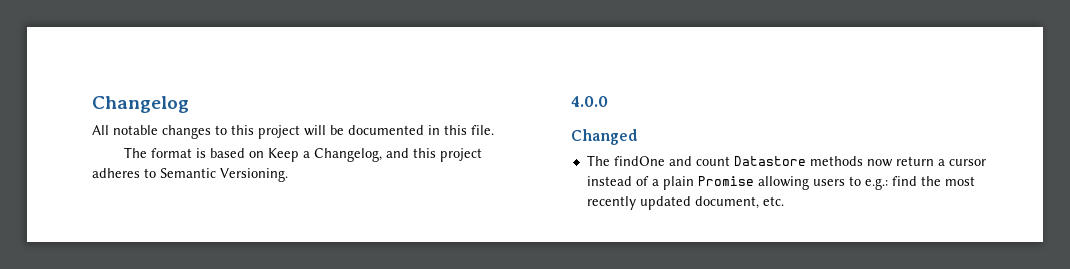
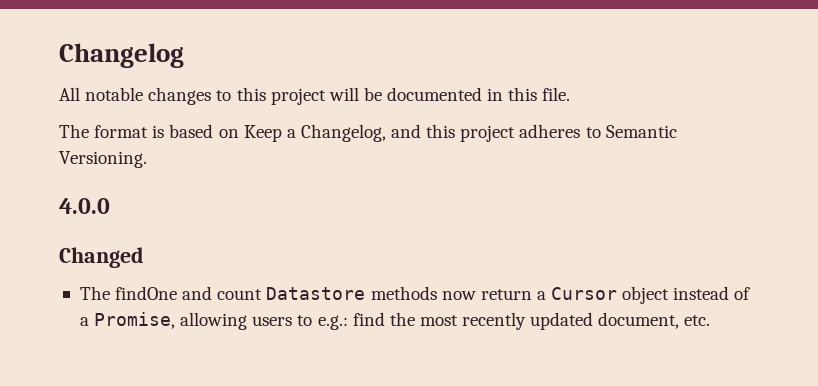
[948,159,986,166] cursor -> [551,286,670,304] Cursor object
[662,176,754,190] plain Promise -> [94,312,176,329] Promise,

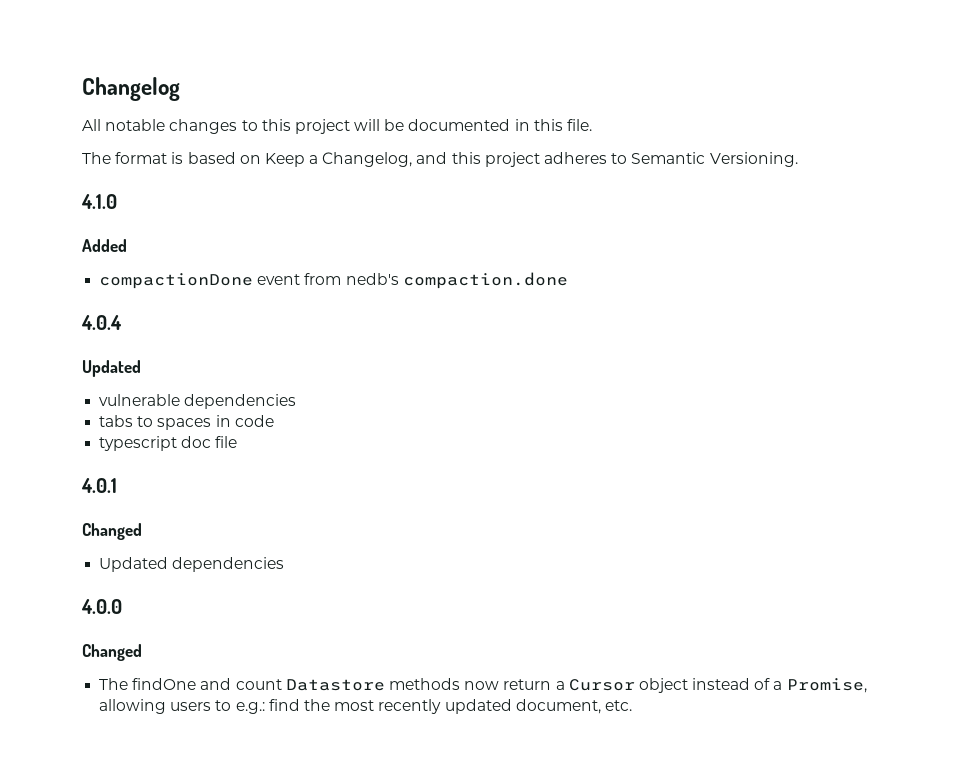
(147, 159) none -> [81,194,117,209] [82,239,127,252] [99,272,568,289] [81,315,122,330] [82,360,141,377] [99,394,297,409] [99,415,274,430] [99,436,238,451] [81,478,117,493] [82,523,142,540] [99,557,285,572] // 4.1.0 // Added // compactionDone event from nedb's compaction.done // 4.0.4 // Updated // vulnerable dependencies // tabs to spaces in code // typescript doc file // 4.0.1 // Changed // Updated dependencies

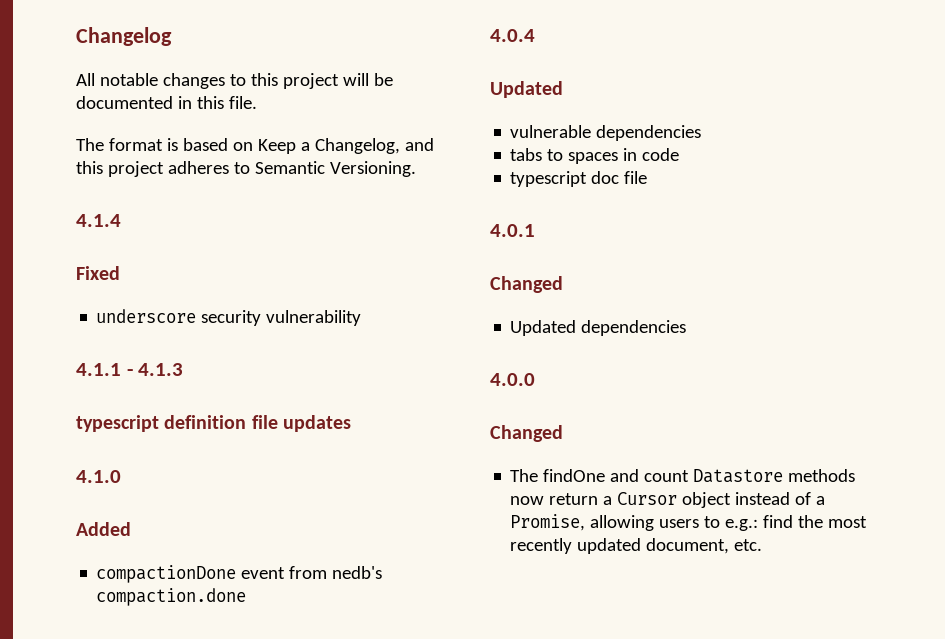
(798, 159) none -> [76,214,121,227] [76,266,120,280] [96,309,362,326] [76,363,184,376] [76,415,351,432] // 4.1.4 // Fixed // underscore security vulnerability // 4.1.1 - 4.1.3 // typescript definition file updates

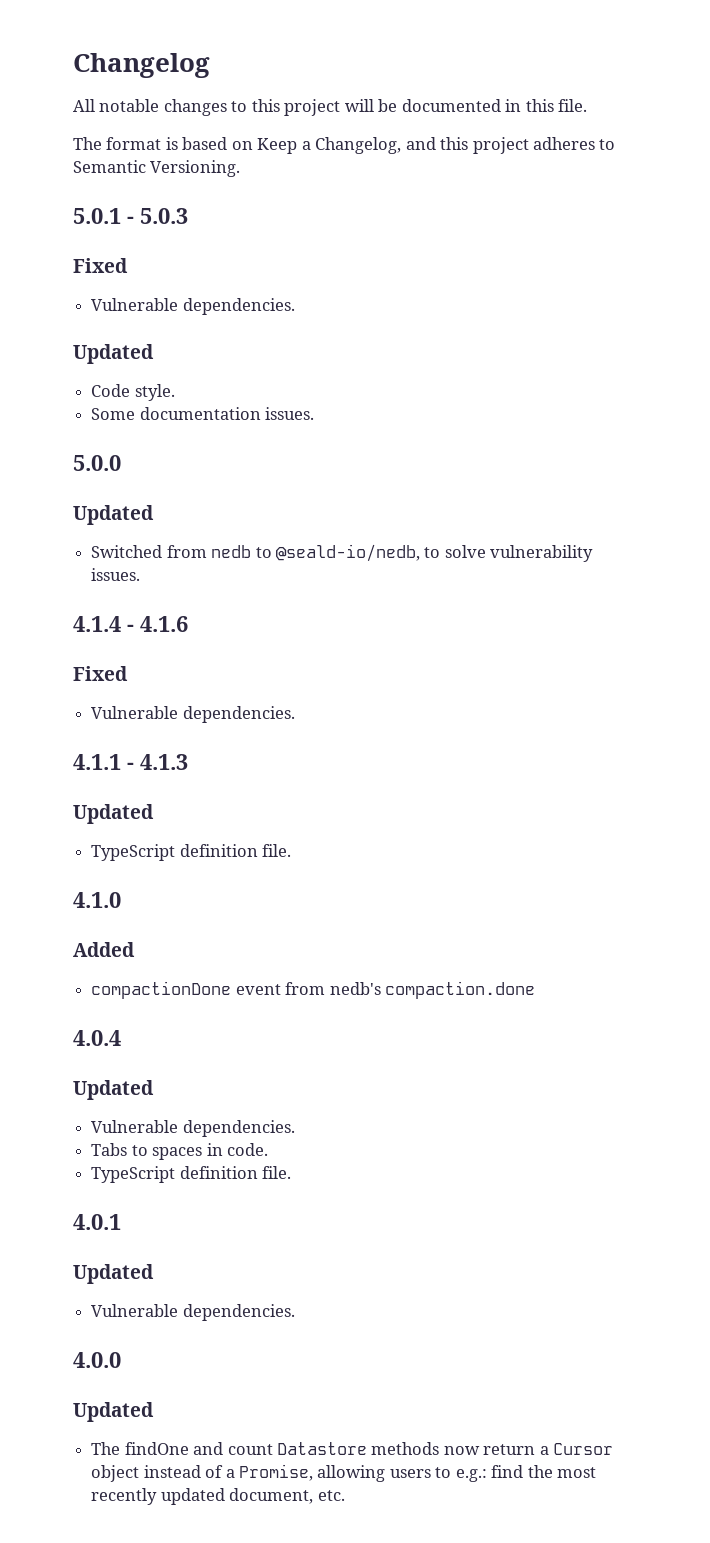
[76,214,121,227] [76,266,120,280] [96,309,362,326] 4.1.4 // Fixed // underscore security vulnerability -> [73,208,188,224] [73,258,128,273] [91,298,295,315] [73,344,154,364] [91,384,175,401] [91,407,315,420] [73,455,121,471] [73,505,154,525] [91,544,594,562] [91,568,141,581] [73,616,188,632] [73,666,128,681] [91,706,295,723] 5.0.1 - 5.0.3 // Fixed // Vulnerable dependencies. // Updated // Code style. // Some documentation issues. // 5.0.0 // Updated // Switched from nedb to @seald-io/nedb, to solve vulnerability issues. // 4.1.4 - 4.1.6 // Fixed // Vulnerable dependencies.
[76,415,351,432] typescript definition file updates -> [73,804,154,824] [91,844,292,861] Updated // TypeScript definition file.
[510,125,702,141] [510,148,680,164] [510,171,648,187] [490,224,535,237] [490,276,563,293] [510,320,687,336] vulnerable dependencies // tabs to spaces in code // typescript doc file // 4.0.1 // Changed // Updated dependencies -> [91,1120,295,1137] [91,1143,268,1160] [91,1166,292,1183] [73,1214,121,1230] [73,1264,154,1284] [91,1304,295,1321] Vulnerable dependencies. // Tabs to spaces in code. // TypeScript definition file. // 4.0.1 // Updated // Vulnerable dependencies.
[490,425,563,442] Changed -> [73,1402,154,1422] Updated

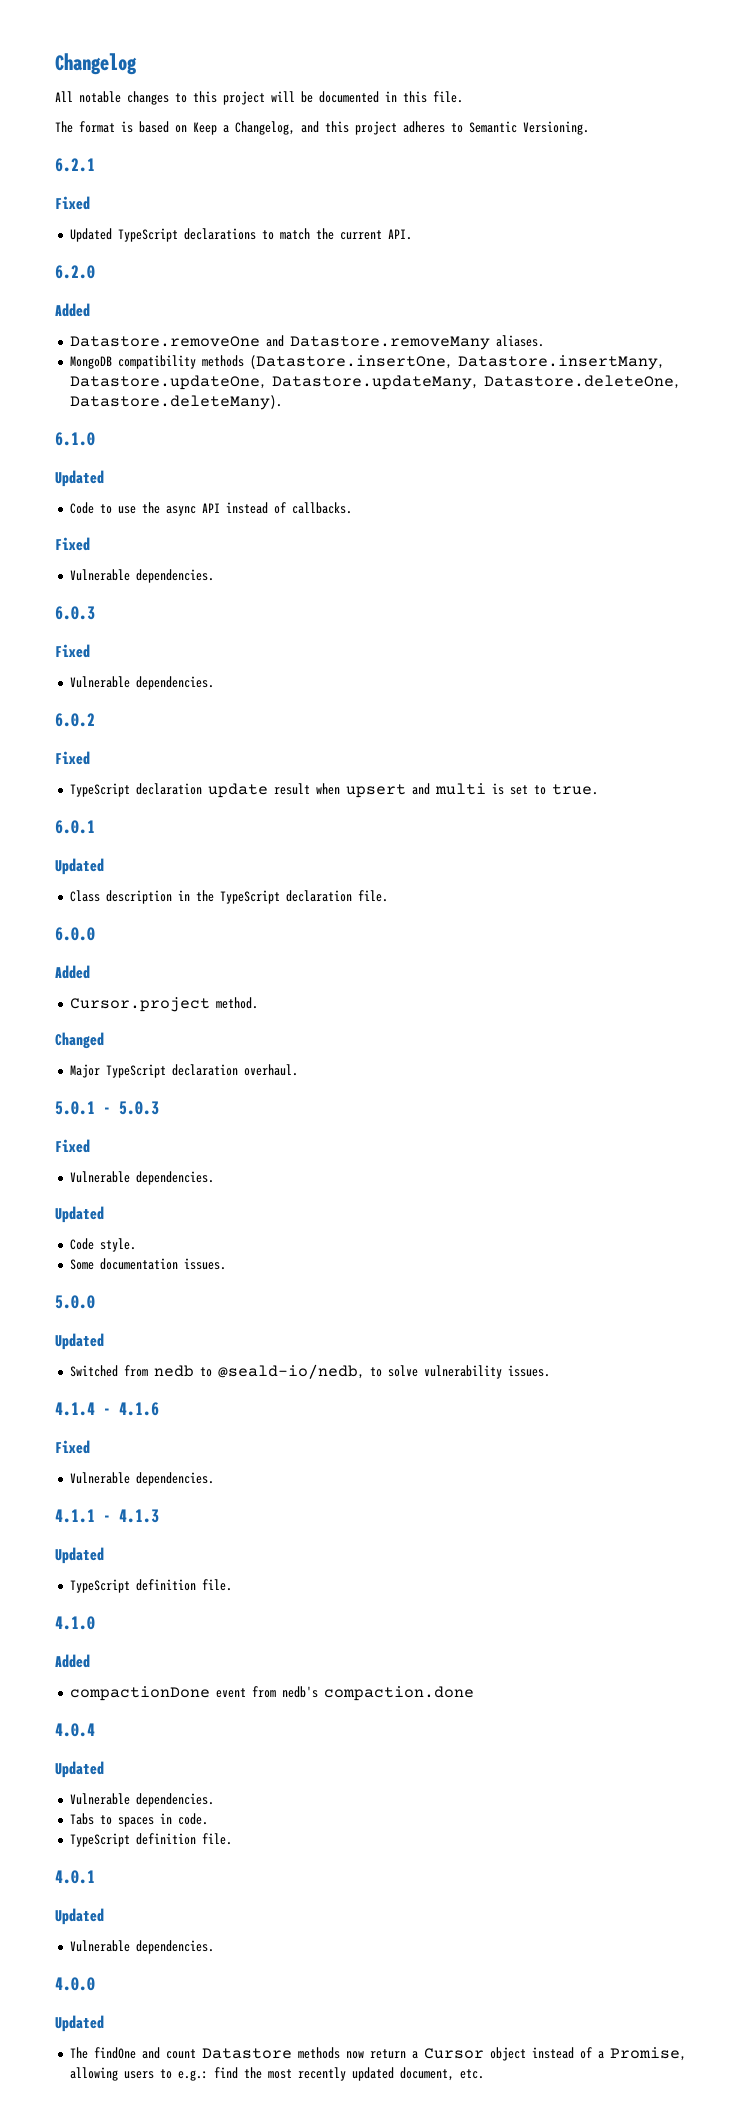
(241, 168) none -> [55,158,95,172] [55,196,90,210] [69,228,412,242] [55,265,95,279] [55,303,90,317] [69,335,544,350] [69,355,664,370] [69,375,680,390] [69,395,282,410] [55,432,95,446] [55,470,104,487] [69,502,352,516] [55,537,90,551] [69,569,214,583] [55,606,95,620] [55,644,90,658] [69,676,214,690] [55,713,95,727] [55,751,90,765] [69,783,598,798] [55,820,95,834] [55,858,104,875] [69,890,388,904] [55,927,95,941] [55,965,90,979] [69,997,258,1012] [55,1032,104,1049] [69,1064,298,1078] // 6.2.1 // Fixed // Updated TypeScript declarations to match the current API. // 6.2.0 // Added // Datastore.removeOne and Datastore.removeMany aliases. // MongoDB compatibility methods (Datastore.insertOne, Datastore.insertMany, Datastore.updateOne, Datastore.updateMany, Datastore.deleteOne, Datastore.deleteMany). // 6.1.0 // Updated // Code to use the async API instead of callbacks. // Fixed // Vulnerable dependencies. // 6.0.3 // Fixed // Vulnerable dependencies. // 6.0.2 // Fixed // TypeScript declaration update result when upsert and multi is set to true. // 6.0.1 // Updated // Class description in the TypeScript declaration file. // 6.0.0 // Added // Cursor.project method. // Changed // Major TypeScript declaration overhaul.

